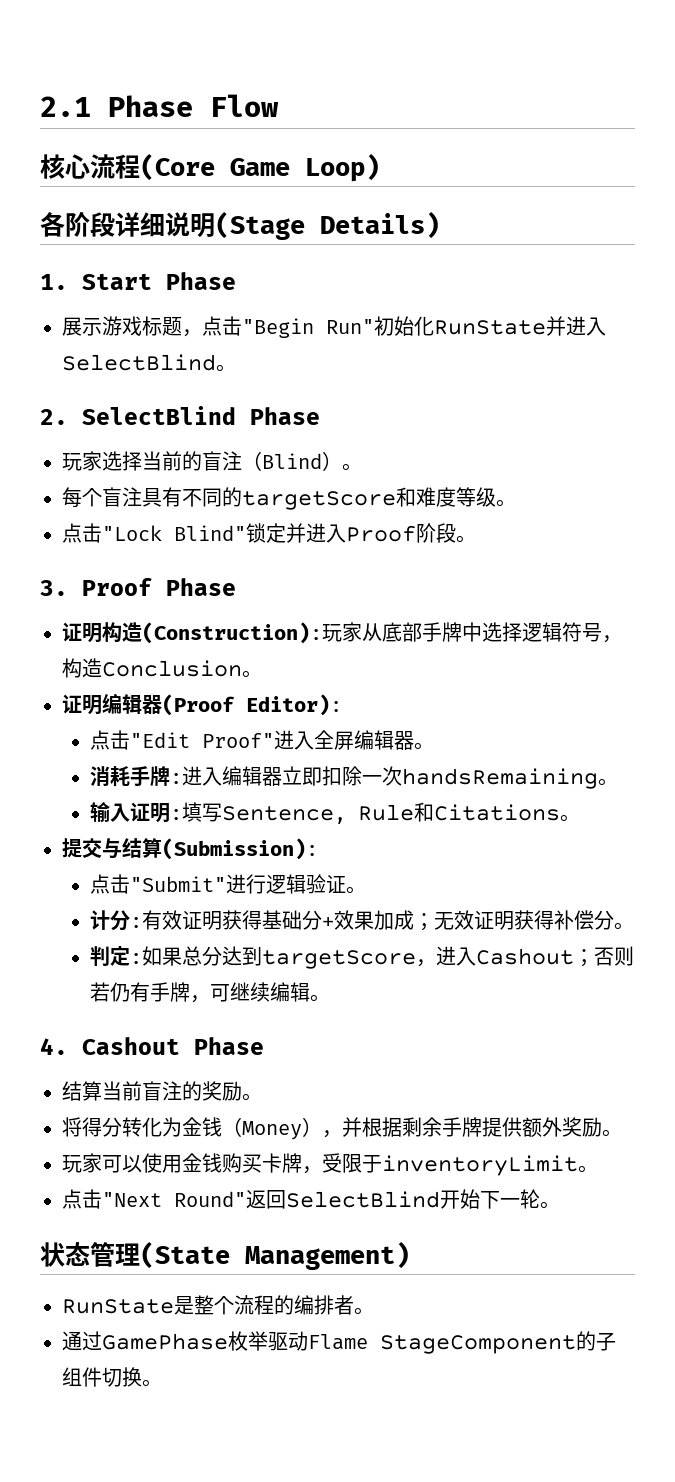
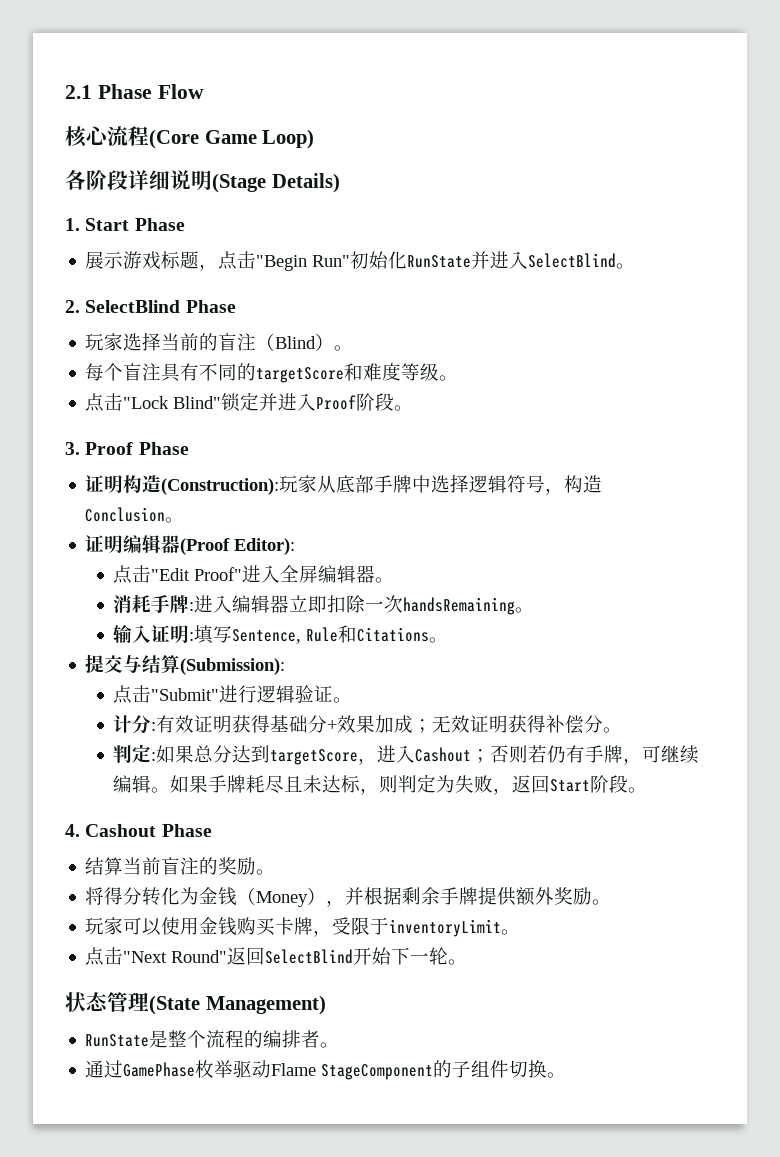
(331, 998) none -> [170,774,648,795] 如果手牌耗尽且未达标，则判定为失败，返回Start阶段。

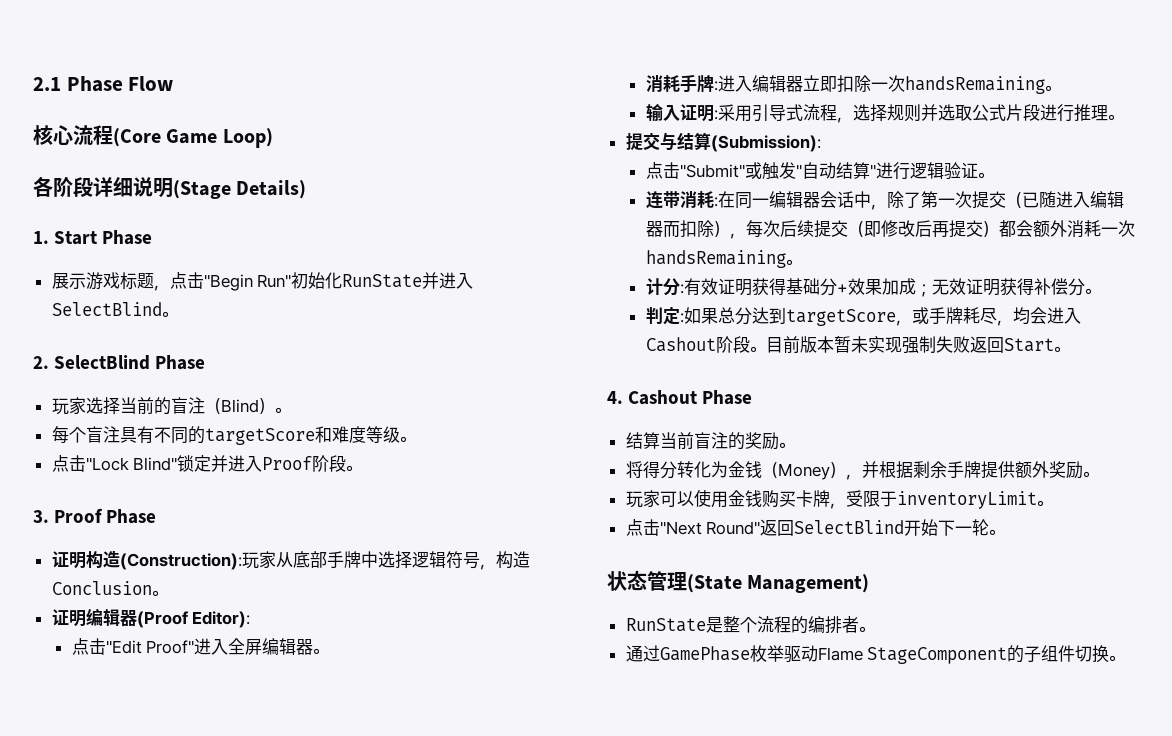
[194,625,430,644] 填写Sentence, Rule和Citations -> [717,104,1108,123] 采用引导式流程，选择规则并选取公式片段进行推理
[219,685,334,703] 进行逻辑验证 -> [744,162,994,180] [645,191,1124,210] [645,220,1135,239] [645,250,786,268] 或触发"自动结算"进行逻辑验证。 // 连带消耗:在同一编辑器会话中，除了第一次提交（已随进入编辑器而扣除），每次后续提交（即修改后再提交）都会额外消耗一次handsRemaining
[377,745,700,765] [113,774,513,795] 进入Cashout；否则若仍有手牌，可继续编辑。如果手牌耗尽且未达标，则判定为失败， -> [911,307,1081,326] [645,336,970,354] 或手牌耗尽，均会进入Cashout阶段。目前版本暂未实现强制失败
[590,775,629,793] 阶段 -> (1054, 345) none

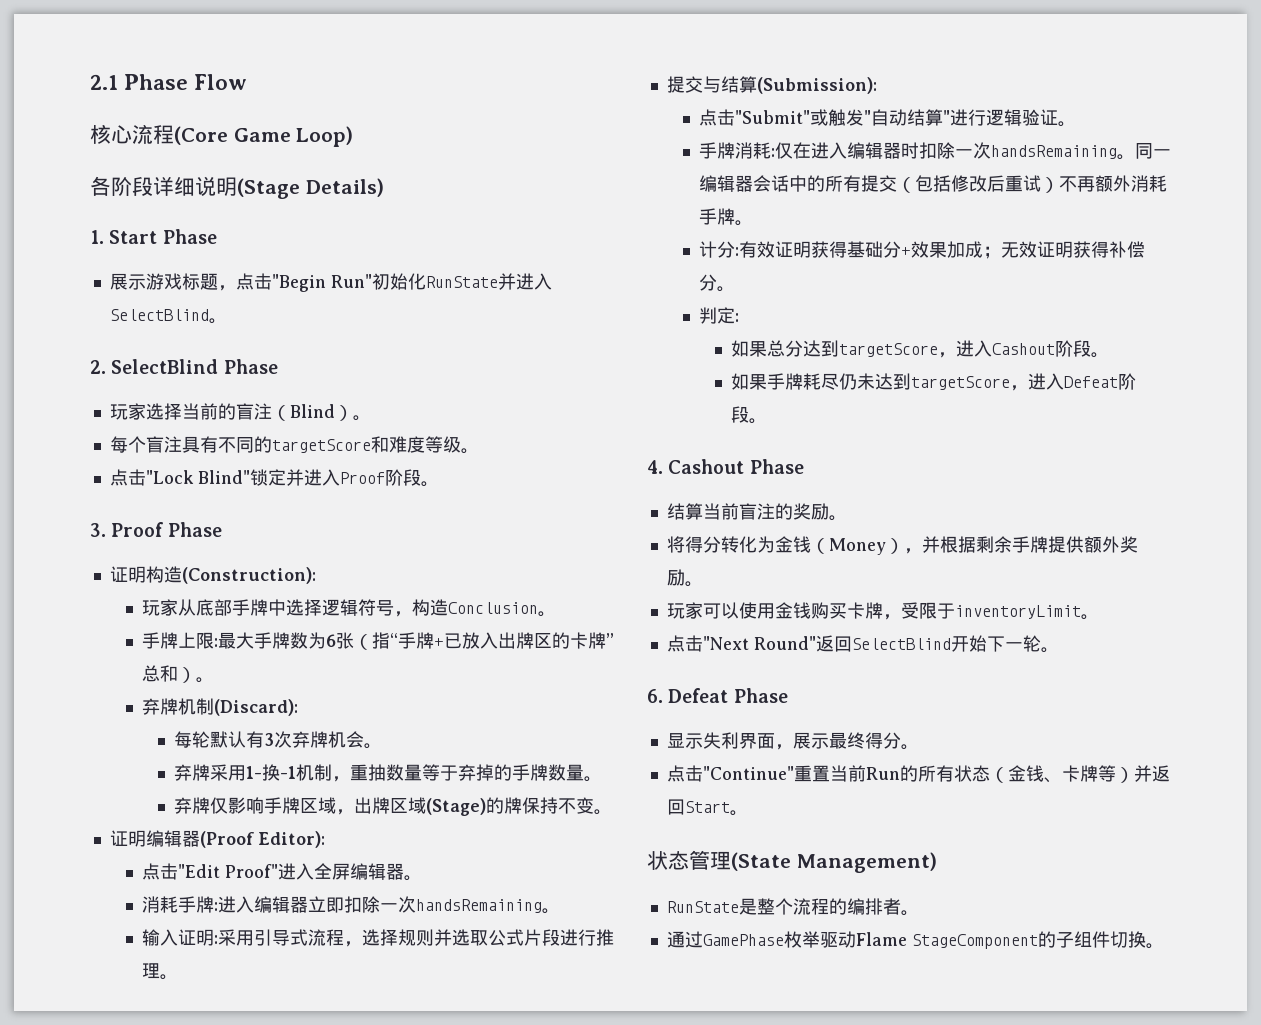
(242, 561) none -> (316, 575) //
(168, 593) none -> [141,632,614,650] [141,665,214,683] [141,698,298,716] [173,731,382,749] [173,764,602,782] [173,797,612,816] // 手牌上限:最大手牌数为6张（指“手牌+已放入出牌区的卡牌”总和）。 // 弃牌机制(Discard): // 每轮默认有3次弃牌机会。 // 弃牌采用1-换-1机制，重抽数量等于弃掉的手牌数量。 // 弃牌仅影响手牌区域，出牌区域(Stage)的牌保持不变。
[645,191,680,209] 连带 -> [698,142,735,159] 手牌
[717,191,1124,210] [645,220,1135,239] [645,250,786,268] 在同一编辑器会话中，除了第一次提交（已随进入编辑器而扣除），每次后续提交（即修改后再提交）都会额外消耗一次handsRemaining -> [774,142,1171,160] [698,175,1167,193] [698,208,735,225] 仅在进入编辑器时扣除一次handsRemaining。同一编辑器会话中的所有提交（包括修改后重试）不再额外消耗手牌
(684, 318) none -> (739, 317) //
[911,307,1047,326] 或手牌耗尽，均会 -> (956, 355) none
[765,336,1054,354] 目前版本暂未实现强制失败返回Start -> [730,373,1136,391] [730,406,749,423] // 如果手牌耗尽仍未达到targetScore，进入Defeat阶段
(1006, 532) none -> [647,688,788,703] [666,732,919,750] [666,765,1170,783] [666,799,748,816] // 6. Defeat Phase // 显示失利界面，展示最终得分。 // 点击"Continue"重置当前Run的所有状态（金钱、卡牌等）并返回Start。

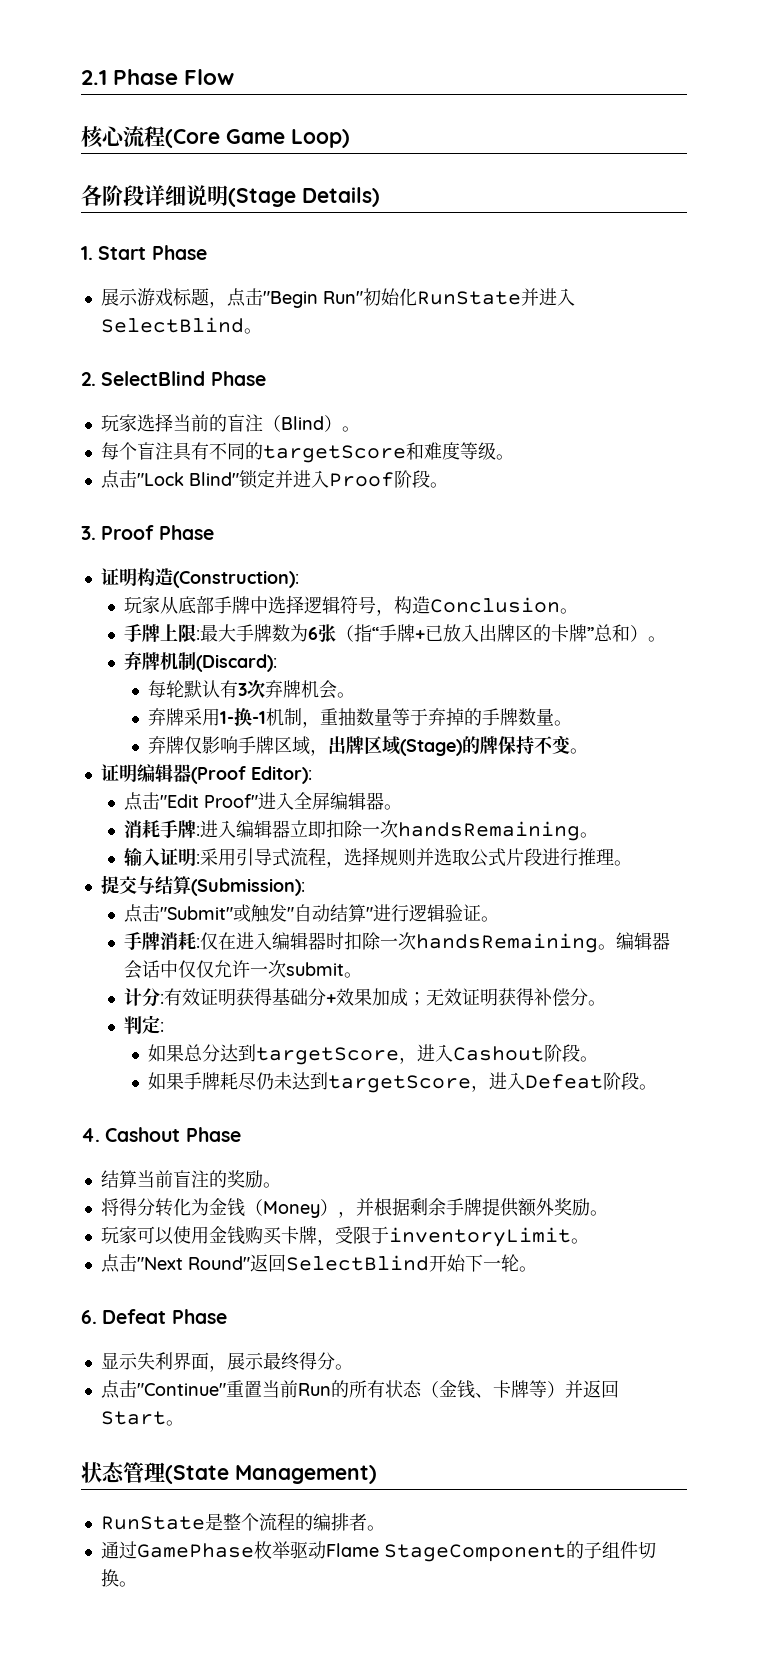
[1134,143,1171,159] 同一 -> (617, 947) none
[806,175,1167,193] [698,208,735,225] 的所有提交（包括修改后重试）不再额外消耗手牌 -> [178,960,345,978] 仅仅允许一次submit

